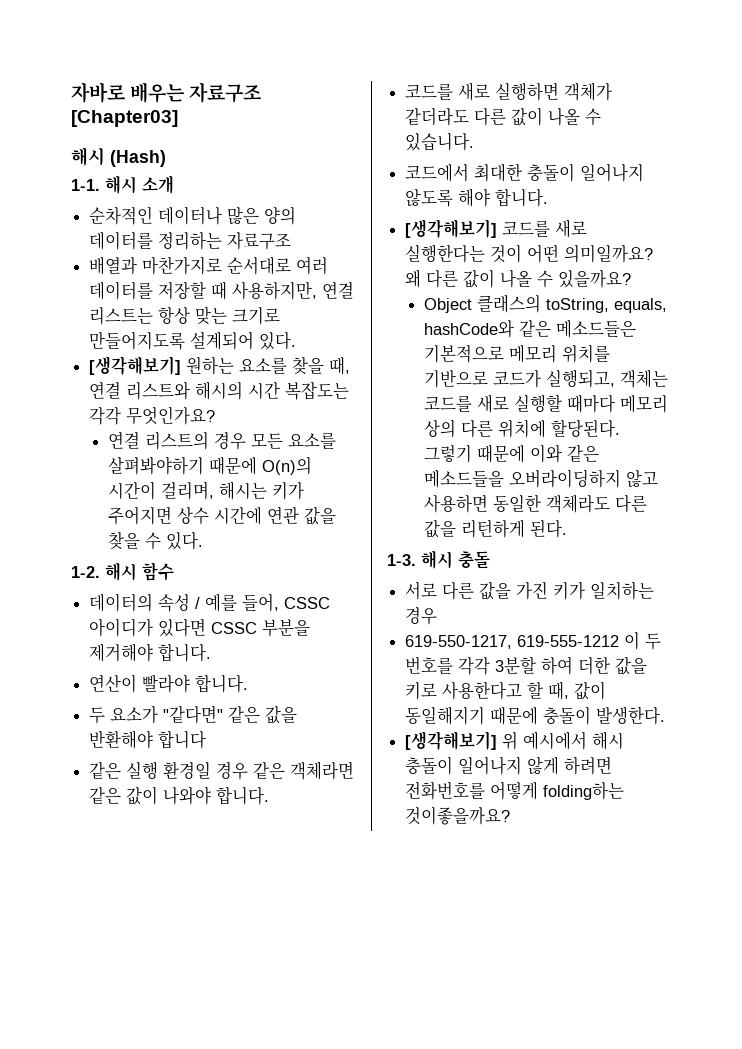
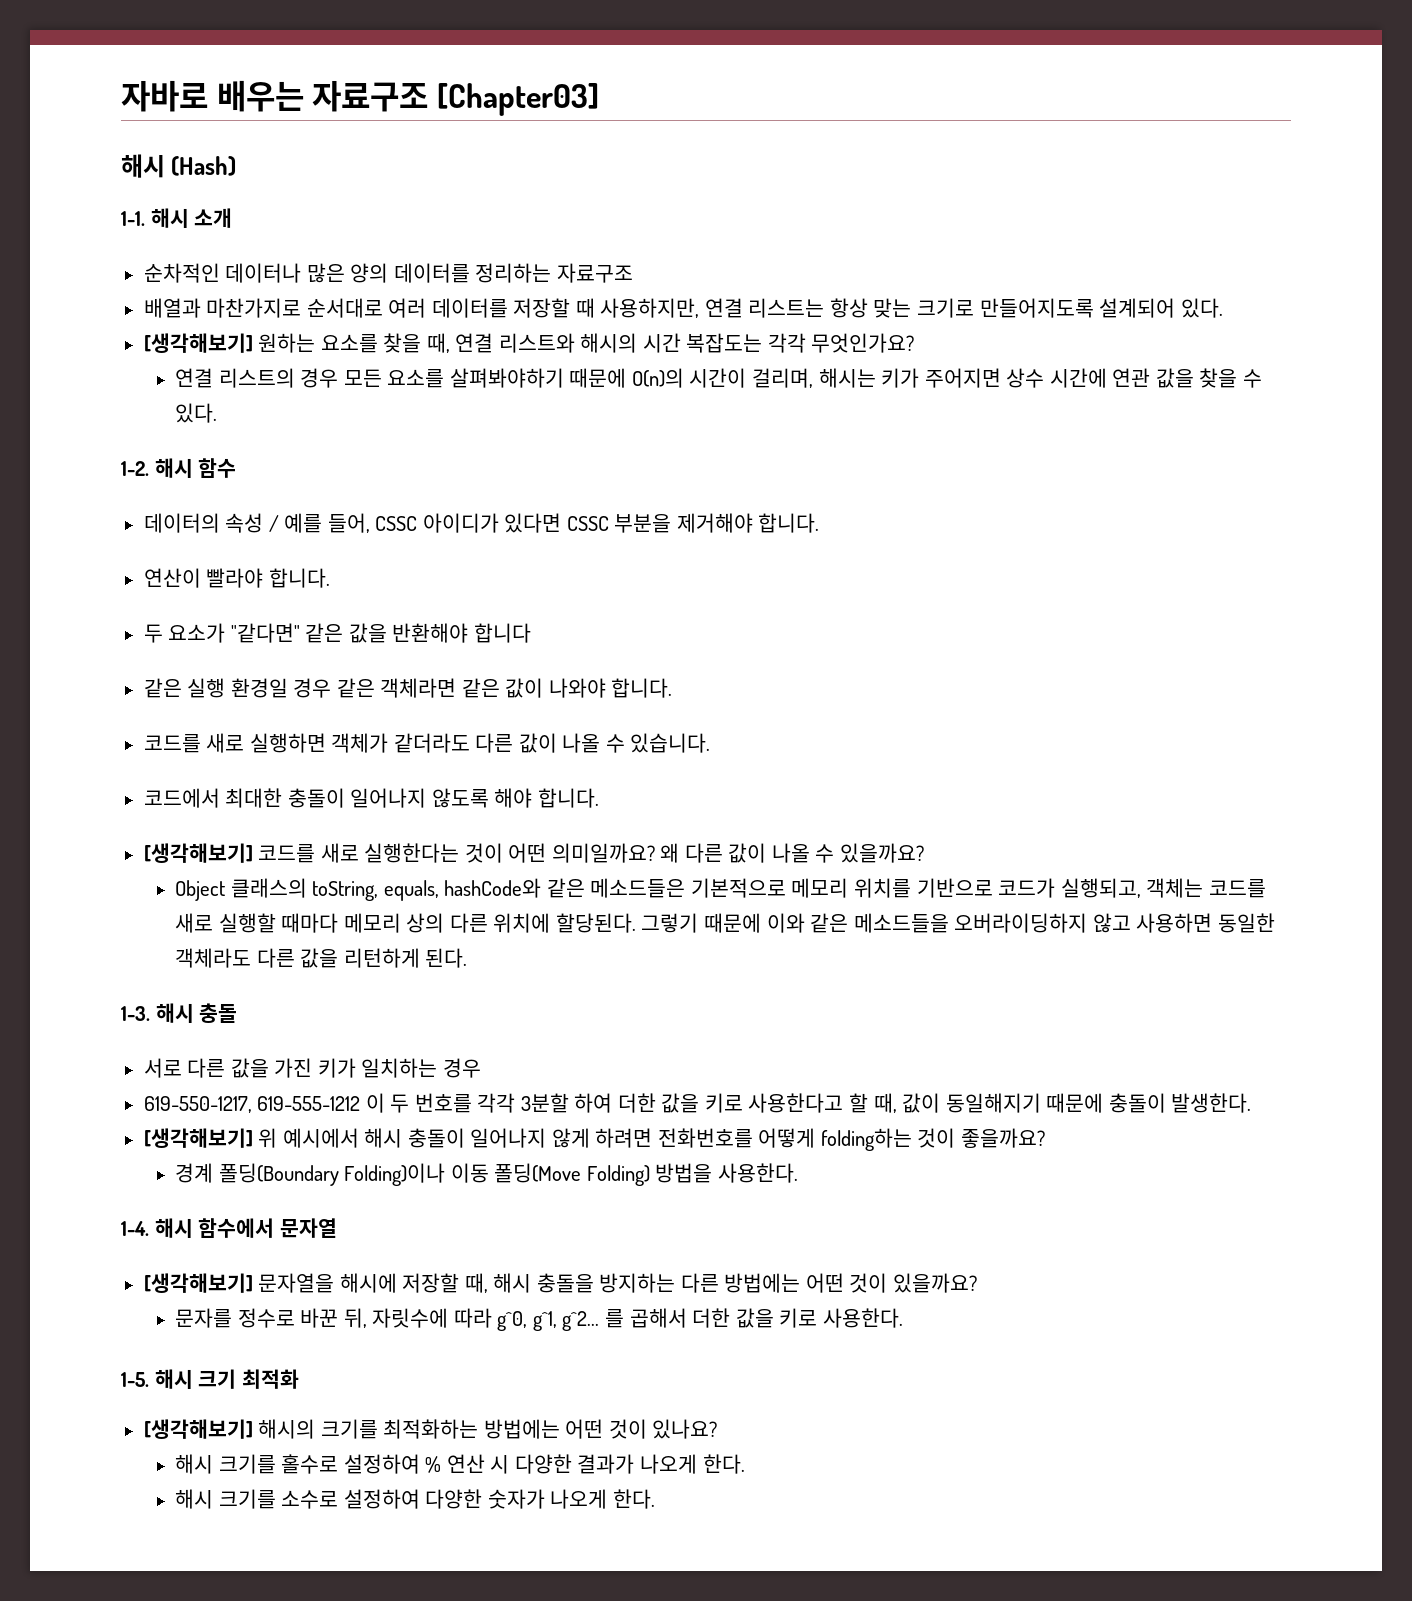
[405,806,511,825] 것이좋을까요? -> [917,1128,1045,1148] [175,1163,798,1186] [121,1218,337,1238] [143,1273,977,1293] [175,1308,903,1331] [121,1369,299,1389] [143,1419,718,1439] [175,1454,745,1474] [175,1489,655,1509] 것이 좋을까요? // 경계 폴딩(Boundary Folding)이나 이동 폴딩(Move Folding) 방법을 사용한다. // 1-4. 해시 함수에서 문자열 // [생각해보기] 문자열을 해시에 저장할 때, 해시 충돌을 방지하는 다른 방법에는 어떤 것이 있을까요? // 문자를 정수로 바꾼 뒤, 자릿수에 따라 g^0, g^1, g^2... 를 곱해서 더한 값을 키로 사용한다. // 1-5. 해시 크기 최적화 // [생각해보기] 해시의 크기를 최적화하는 방법에는 어떤 것이 있나요? // 해시 크기를 홀수로 설정하여 % 연산 시 다양한 결과가 나오게 한다. // 해시 크기를 소수로 설정하여 다양한 숫자가 나오게 한다.

